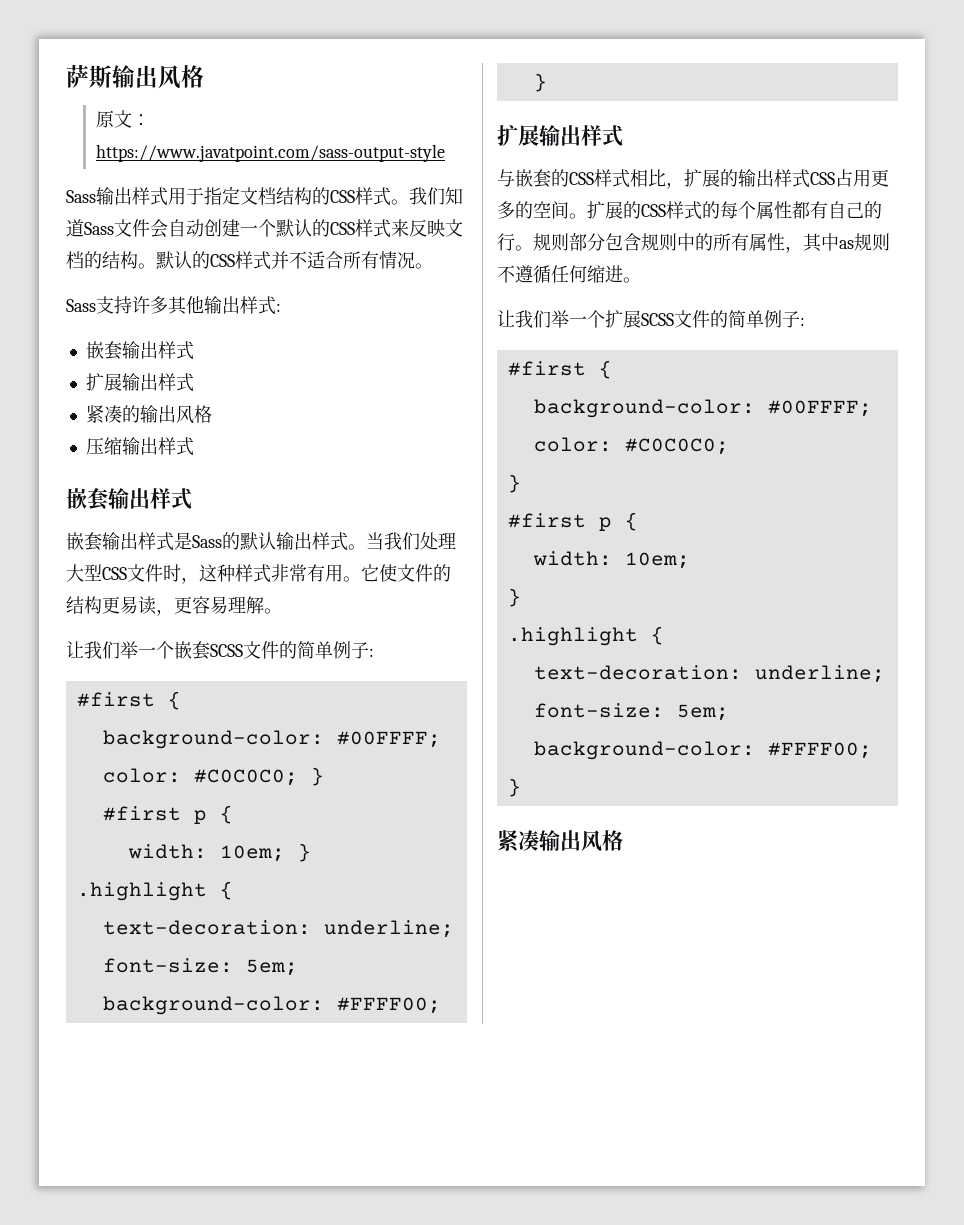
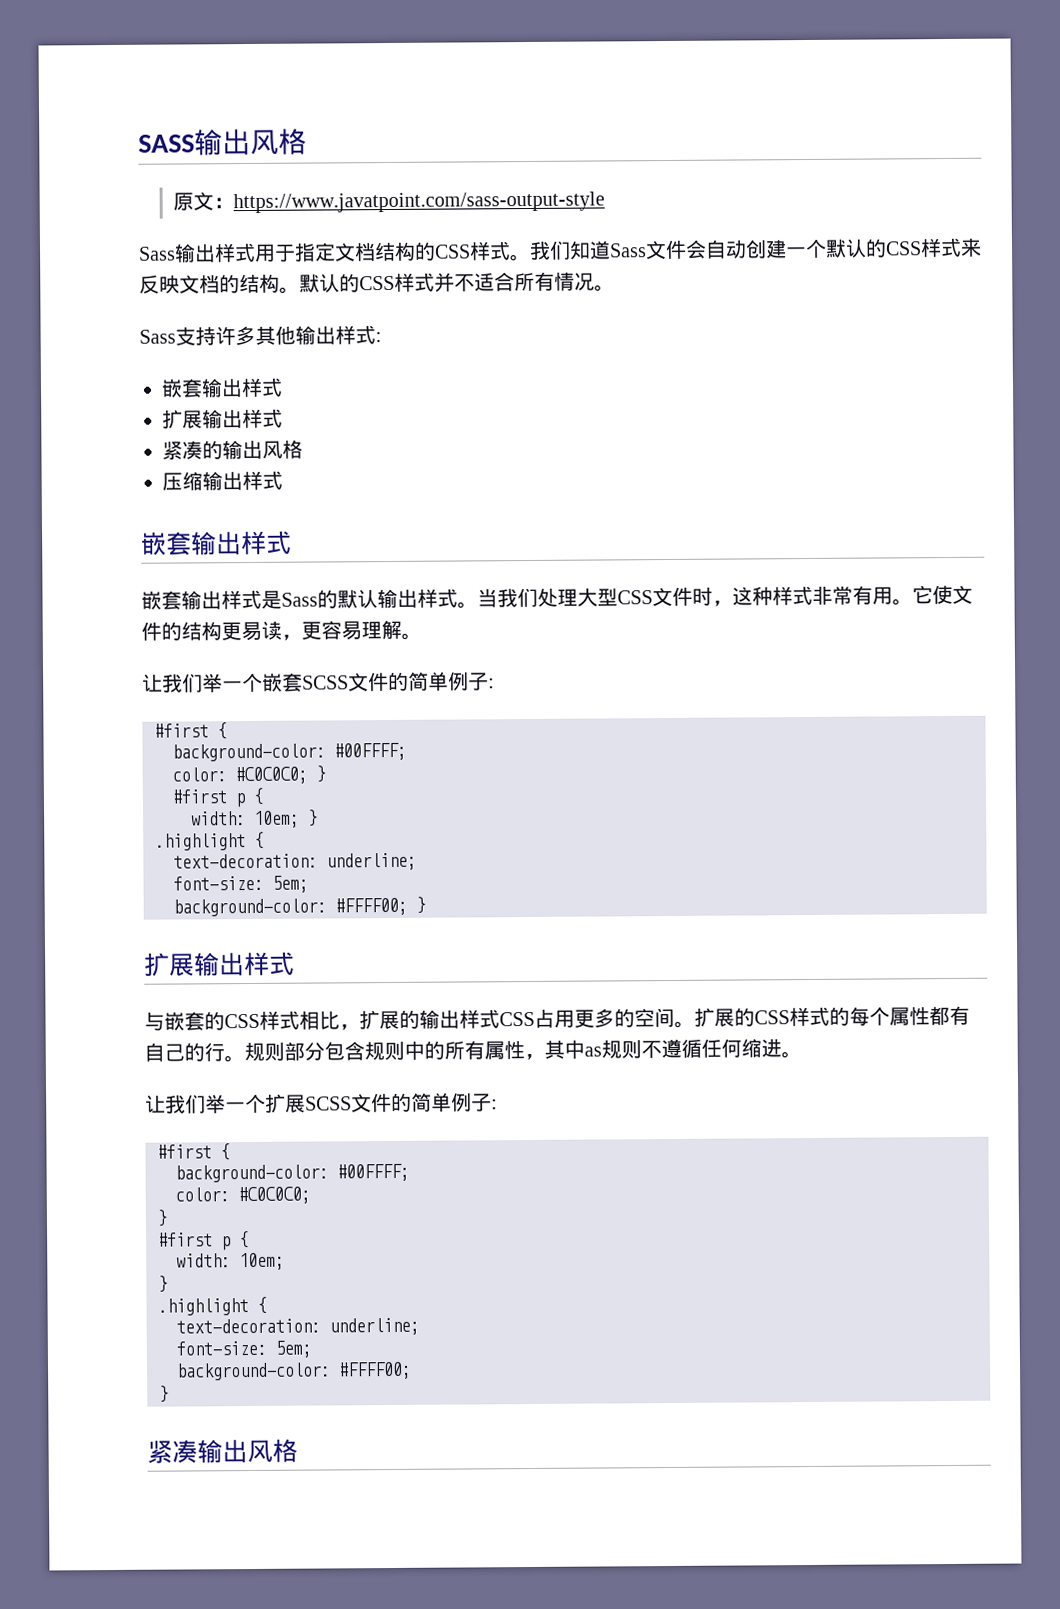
[66,64,112,88] 萨斯 -> [138,134,195,153] SASS

